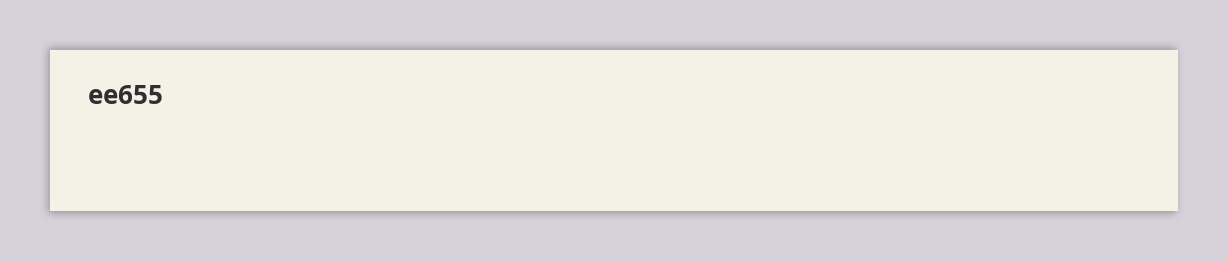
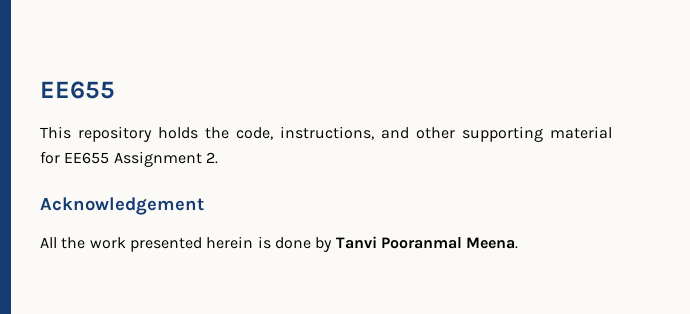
[88,85,163,104] ee655 -> [40,81,115,99] [40,126,612,142] [40,151,218,167] [40,197,204,215] [40,236,519,252] EE655 // This repository holds the code, instructions, and other supporting material for EE655 Assignment 2. // Acknowledgement // All the work presented herein is done by Tanvi Pooranmal Meena.

